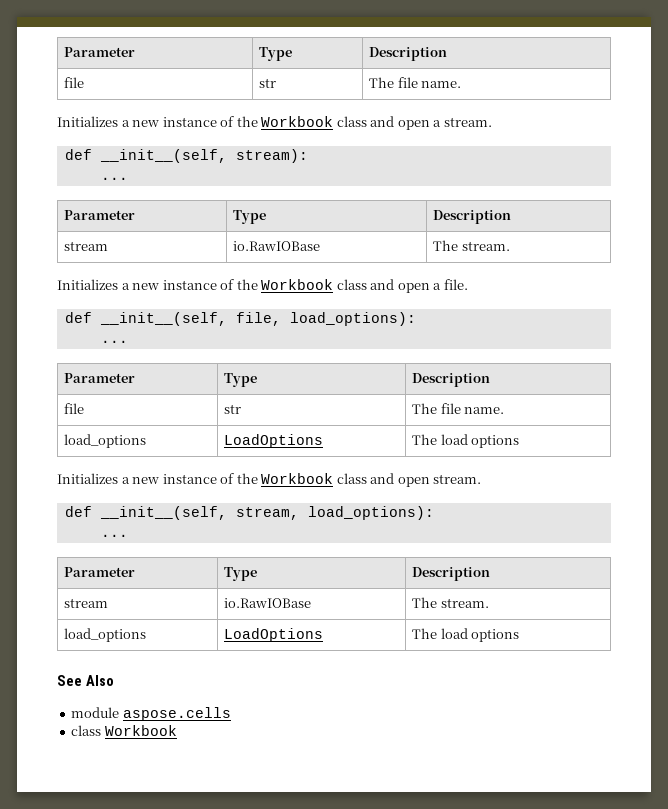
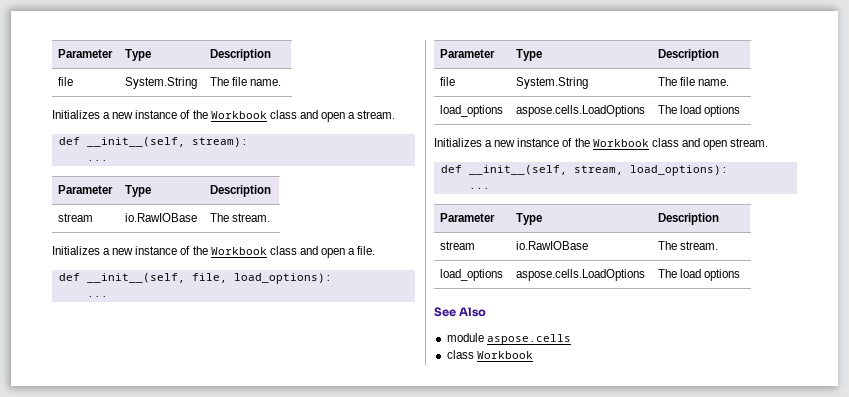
[64,47,136,57] [259,47,293,61] [369,47,448,61] [64,77,85,88] [259,78,277,88] Parameter | Type | Description // file | str -> [58,49,114,58] [125,49,152,61] [210,49,272,61] [58,77,74,86] [125,77,198,89] Parameter | Type | Description // file | System.String
[224,404,242,414] str -> [516,77,589,89] System.String
[224,434,324,448] LoadOptions -> [516,105,646,117] aspose.cells.LoadOptions
[224,628,324,642] LoadOptions -> [516,269,646,281] aspose.cells.LoadOptions

